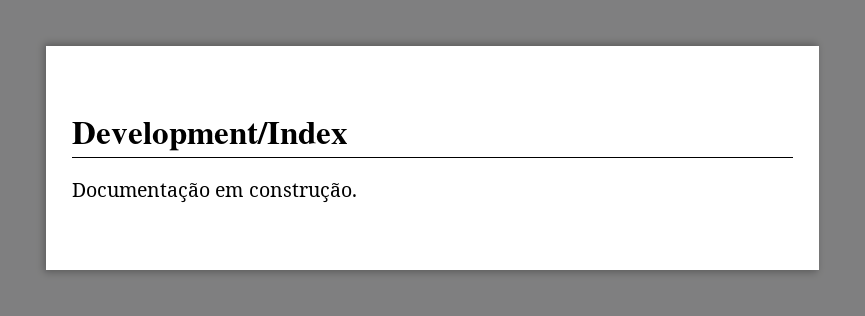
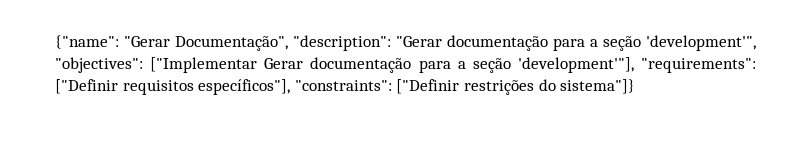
[72,122,348,151] [72,183,357,203] Development/Index // Documentação em construção. -> [55,35,756,51] [55,57,756,73] [55,79,636,95] {"name": "Gerar Documentação", "description": "Gerar documentação para a seção 'development'", "objectives": ["Implementar Gerar documentação para a seção 'development'"], "requirements": ["Definir requisitos específicos"], "constraints": ["Definir restrições do sistema"]}

